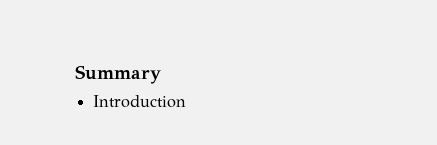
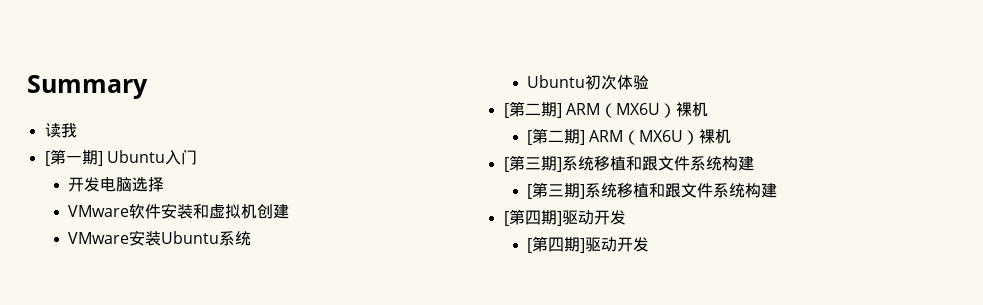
[93,95,187,108] Introduction -> [44,123,77,138] [44,149,197,166] [68,177,165,192] [68,203,290,219] [68,230,252,246] [527,74,650,90] [503,101,708,118] [527,128,732,145] [503,155,754,172] [527,182,778,199] [503,209,626,226] [527,236,650,253] 读我 // [第一期] Ubuntu入门 // 开发电脑选择 // VMware软件安装和虚拟机创建 // VMware安装Ubuntu系统 // Ubuntu初次体验 // [第二期] ARM（MX6U）裸机 // [第二期] ARM（MX6U）裸机 // [第三期]系统移植和跟文件系统构建 // [第三期]系统移植和跟文件系统构建 // [第四期]驱动开发 // [第四期]驱动开发

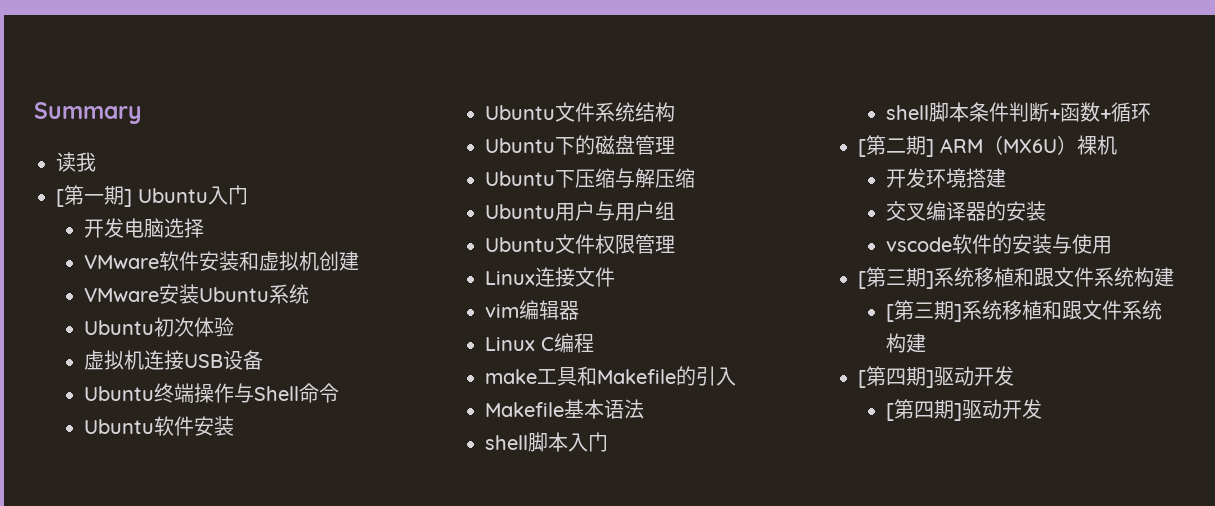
[503,101,708,118] [527,128,732,145] // [第二期] ARM（MX6U）裸机 // [第二期] ARM（MX6U）裸机 -> [83,350,263,370] [83,383,339,403] [83,416,234,436] [484,102,675,122] [484,135,675,155] [484,168,695,188] [484,201,675,221] [484,234,675,254] [484,267,615,287] [484,300,579,320] [484,333,594,353] [484,366,736,386] [484,399,644,419] [484,432,608,452] [885,102,1151,122] [858,135,1117,157] [885,168,1006,188] [885,201,1046,221] [885,234,1112,254] // 虚拟机连接USB设备 // Ubuntu终端操作与Shell命令 // Ubuntu软件安装 // Ubuntu文件系统结构 // Ubuntu下的磁盘管理 // Ubuntu下压缩与解压缩 // Ubuntu用户与用户组 // Ubuntu文件权限管理 // Linux连接文件 // vim编辑器 // Linux C编程 // make工具和Makefile的引入 // Makefile基本语法 // shell脚本入门 // shell脚本条件判断+函数+循环 // [第二期] ARM（MX6U）裸机 // 开发环境搭建 // 交叉编译器的安装 // vscode软件的安装与使用

